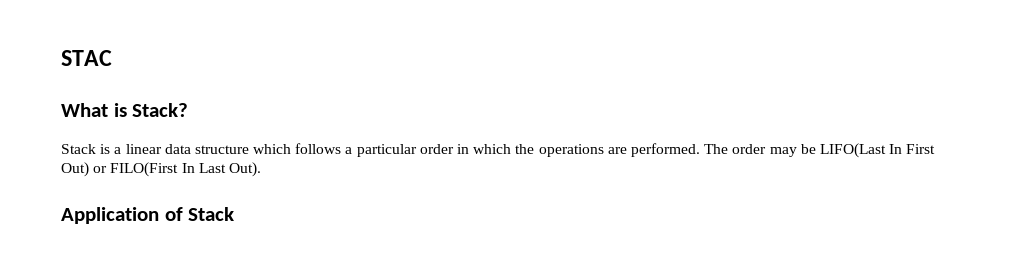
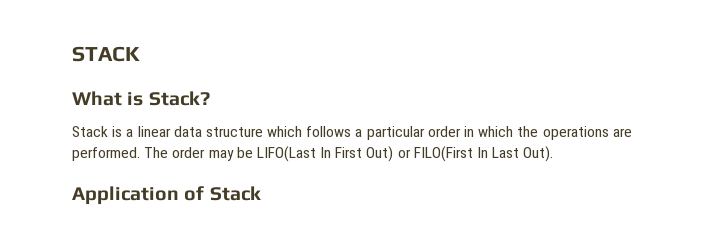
[61,50,112,66] STAC -> [72,46,140,62] STACK

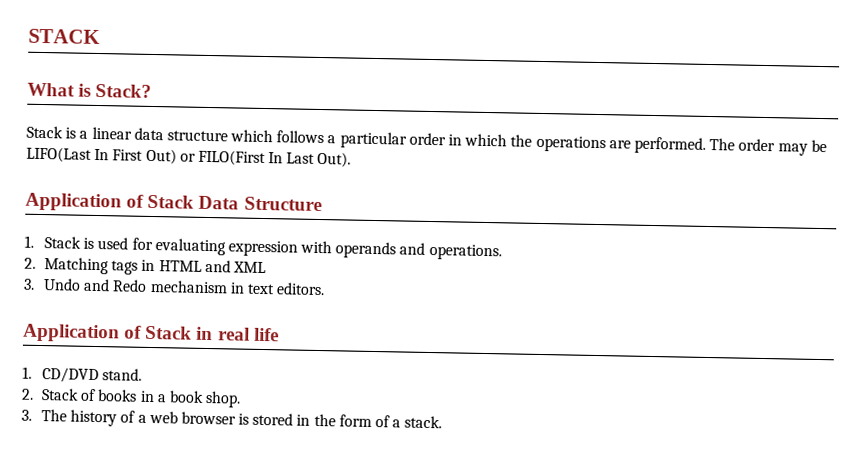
(261, 193) none -> [198,195,322,212] [24,235,502,261] [24,257,266,275] [23,278,326,296] [23,323,279,343] [22,366,143,384] [21,388,242,408] [21,409,443,429] Data Structure // 1. Stack is used for evaluating expression with operands and operations. // 2. Matching tags in HTML and XML // 3. Undo and Redo mechanism in text editors. // Application of Stack in real life // 1. CD/DVD stand. // 2. Stack of books in a book shop. // 3. The history of a web browser is stored in the form of a stack.

